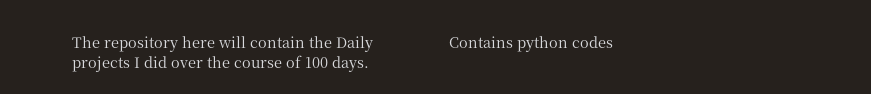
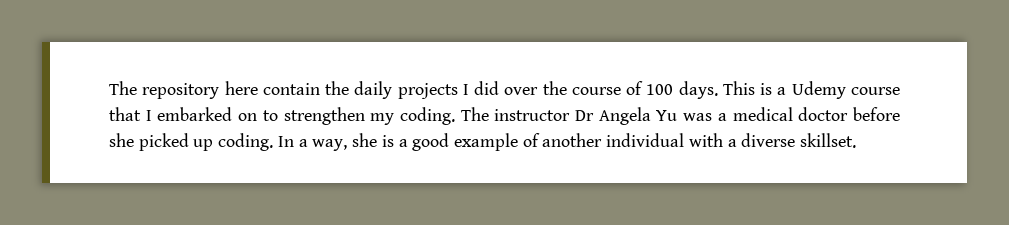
[218,36,246,48] will -> (258, 88) none
[336,36,373,52] Daily -> [354,81,393,99] daily
[449,36,613,52] Contains python codes -> [722,81,901,99] [109,107,901,125] [109,133,857,151] This is a Udemy course that I embarked on to strengthen my coding. The instructor Dr Angela Yu was a medical doctor before she picked up coding. In a way, she is a good example of another individual with a diverse skillset.

